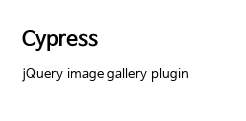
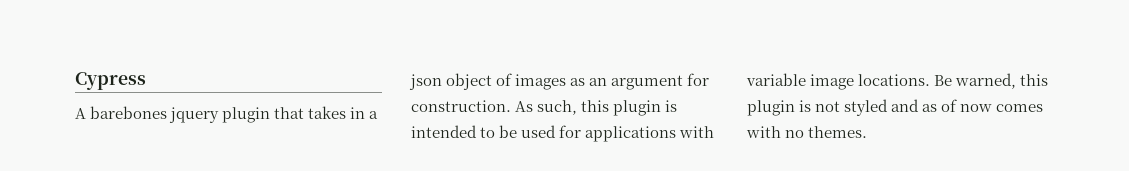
[22,68,189,82] jQuery image gallery plugin -> [75,106,379,123] [409,73,710,90] [411,100,678,116] [411,125,715,142] [746,73,1049,90] [747,99,1044,116] [746,126,868,138] A barebones jquery plugin that takes in a json object of images as an argument for construction. As such, this plugin is intended to be used for applications with variable image locations. Be warned, this plugin is not styled and as of now comes with no themes.

